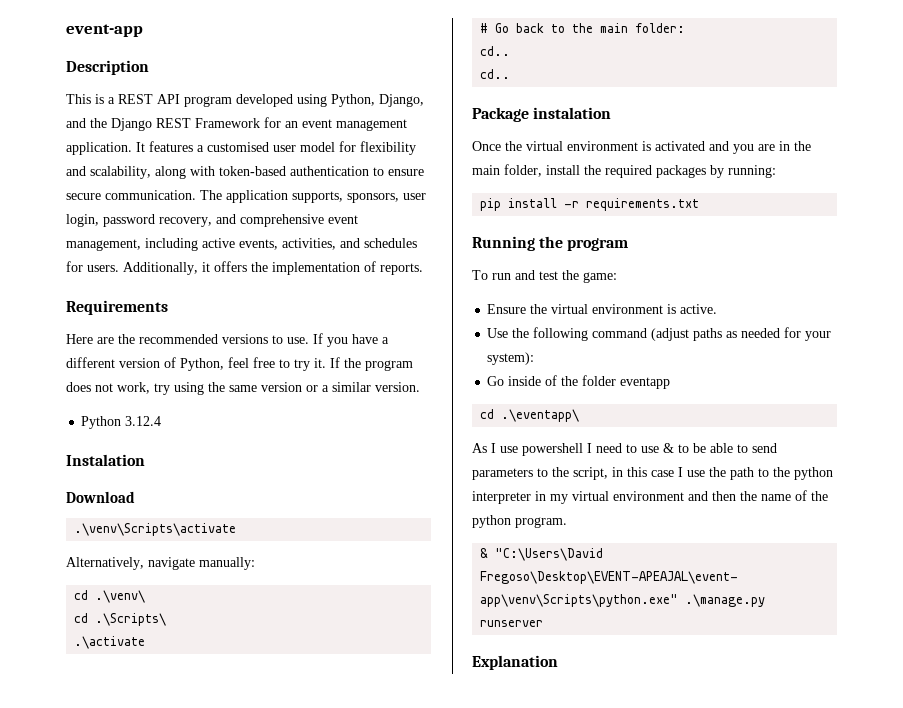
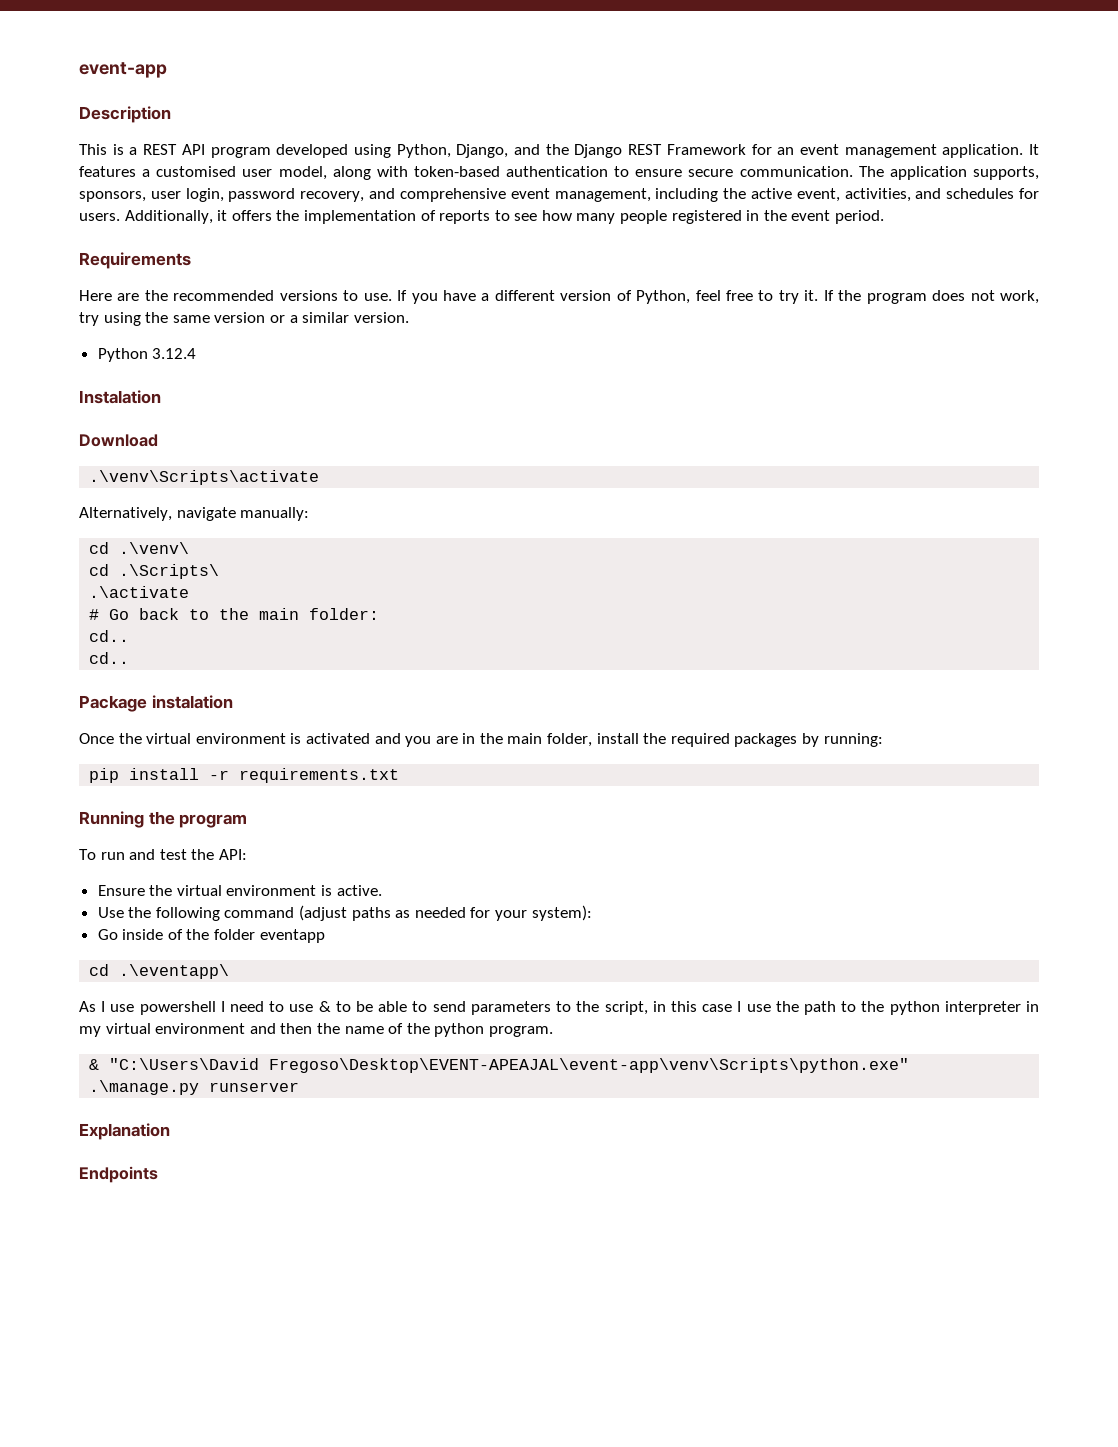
[300,141,416,155] [66,166,151,179] model for flexibility and scalability, -> [278,166,327,180] model,
[202,238,278,250] active events, -> [723,188,840,202] the active event,
[380,263,423,275] reports. -> [439,210,885,224] reports to see how many people registered in the event period.
[583,272,617,283] game: -> [218,849,247,860] API:
(558, 662) none -> [79,1166,158,1183] // Endpoints

